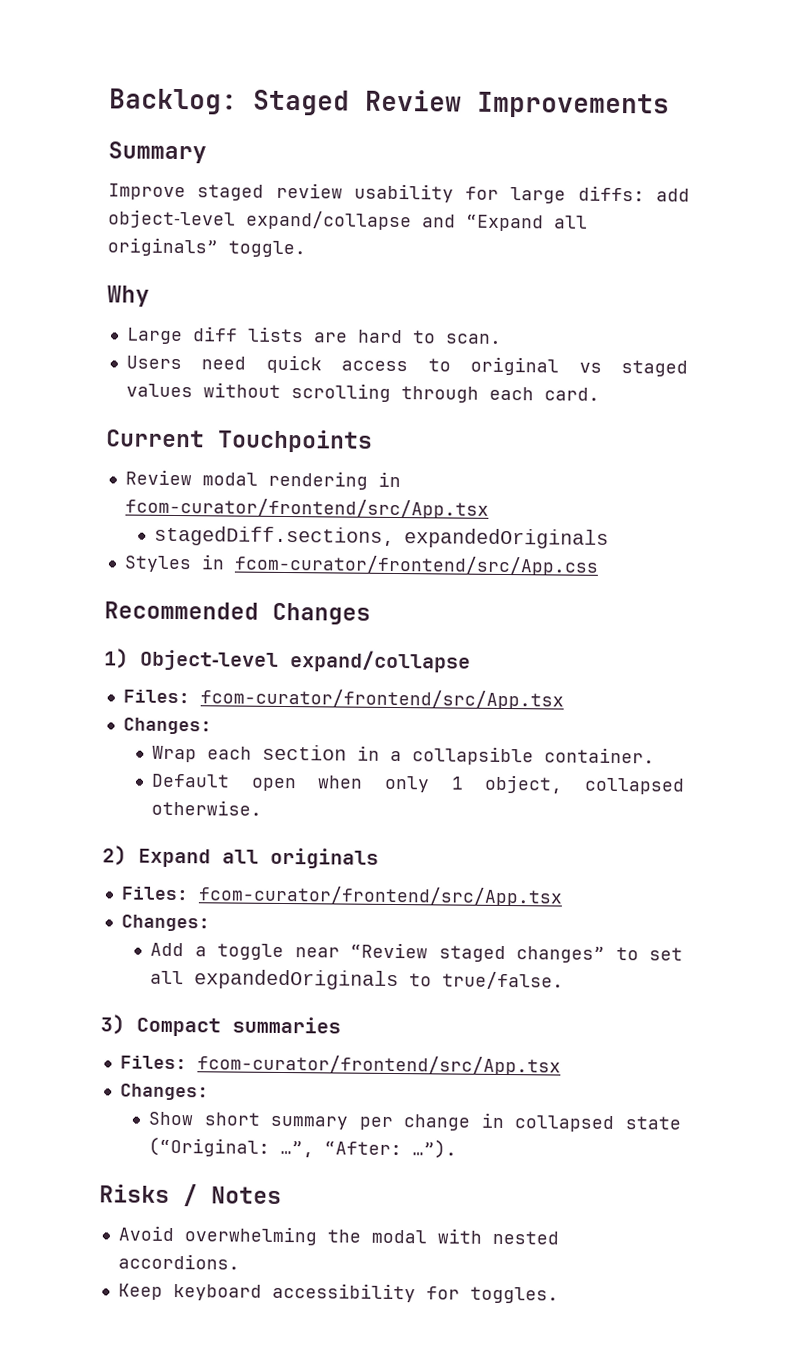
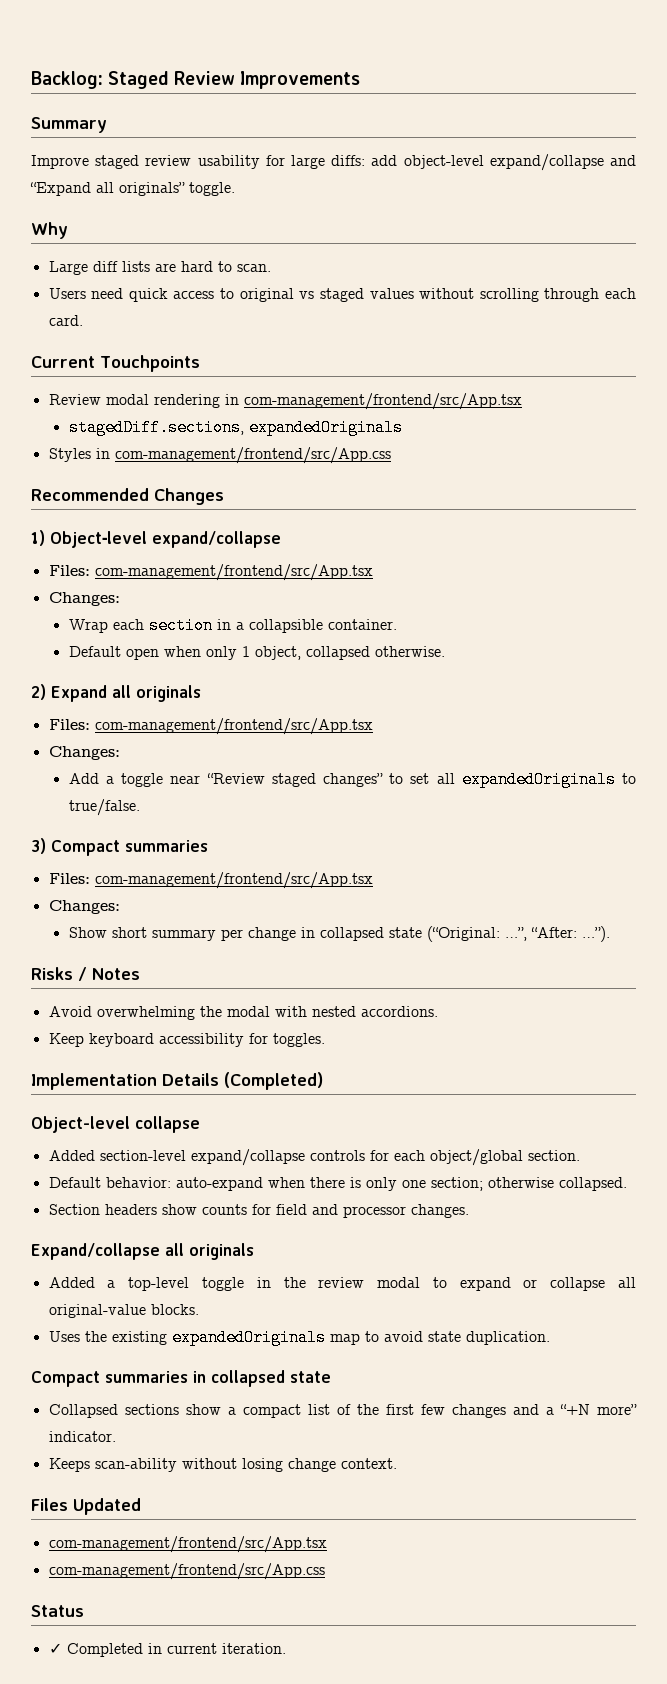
[124,497,489,519] fcom-curator/frontend/src/App.tsx -> [243,393,522,410] com-management/frontend/src/App.tsx
[233,554,599,576] fcom-curator/frontend/src/App.css -> [114,447,391,464] com-management/frontend/src/App.css
[199,688,564,710] fcom-curator/frontend/src/App.tsx -> [94,564,373,581] com-management/frontend/src/App.tsx
[197,885,563,907] fcom-curator/frontend/src/App.tsx -> [94,718,373,735] com-management/frontend/src/App.tsx
[196,1054,561,1076] fcom-curator/frontend/src/App.tsx -> [94,872,373,889] com-management/frontend/src/App.tsx
(559, 1295) none -> [31,1072,323,1090] [31,1116,200,1133] [48,1149,580,1166] [48,1177,627,1191] [48,1204,469,1218] [31,1243,254,1260] [48,1277,636,1291] [48,1304,199,1318] [48,1329,550,1346] [31,1370,331,1387] [48,1404,637,1418] [48,1431,116,1442] [48,1458,397,1472] [31,1498,141,1515] [48,1536,327,1553] [48,1563,325,1580] [31,1605,84,1617] [48,1643,286,1657] // Implementation Details (Completed) // Object-level collapse // Added section-level expand/collapse controls for each object/global section. // Default behavior: auto-expand when there is only one section; otherwise collapsed. // Section headers show counts for field and processor changes. // Expand/collapse all originals // Added a top-level toggle in the review modal to expand or collapse all original-value blocks. // Uses the existing expandedOriginals map to avoid state duplication. // Compact summaries in collapsed state // Collapsed sections show a compact list of the first few changes and a “+N more” indicator. // Keeps scan-ability without losing change context. // Files Updated // com-management/frontend/src/App.tsx // com-management/frontend/src/App.css // Status // ✓ Completed in current iteration.

